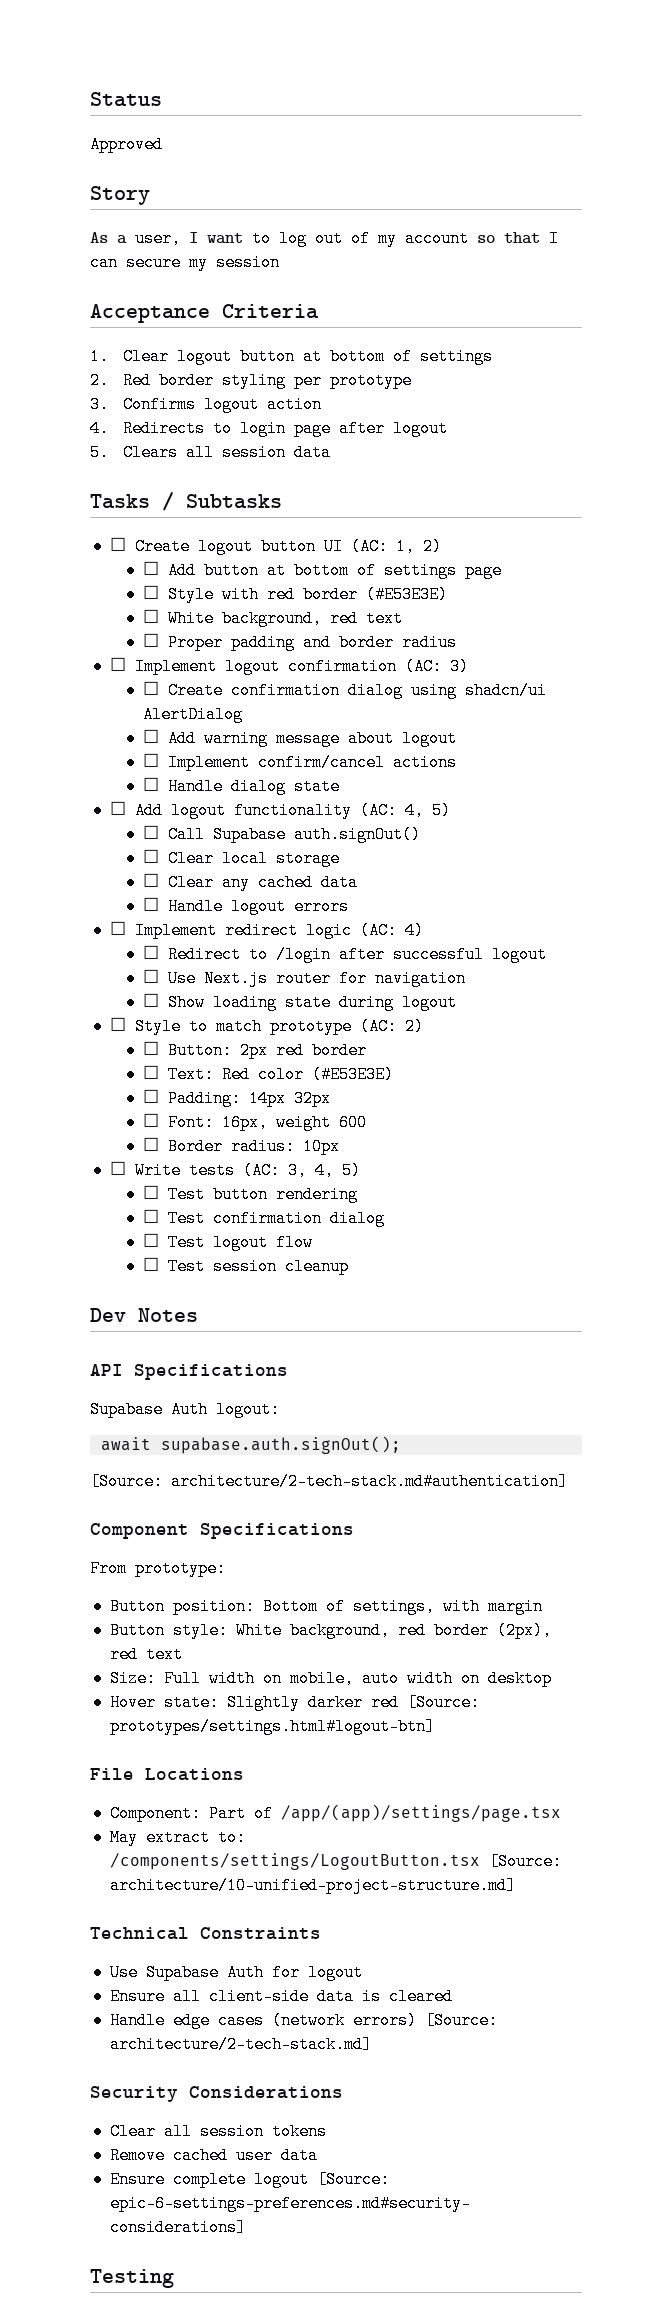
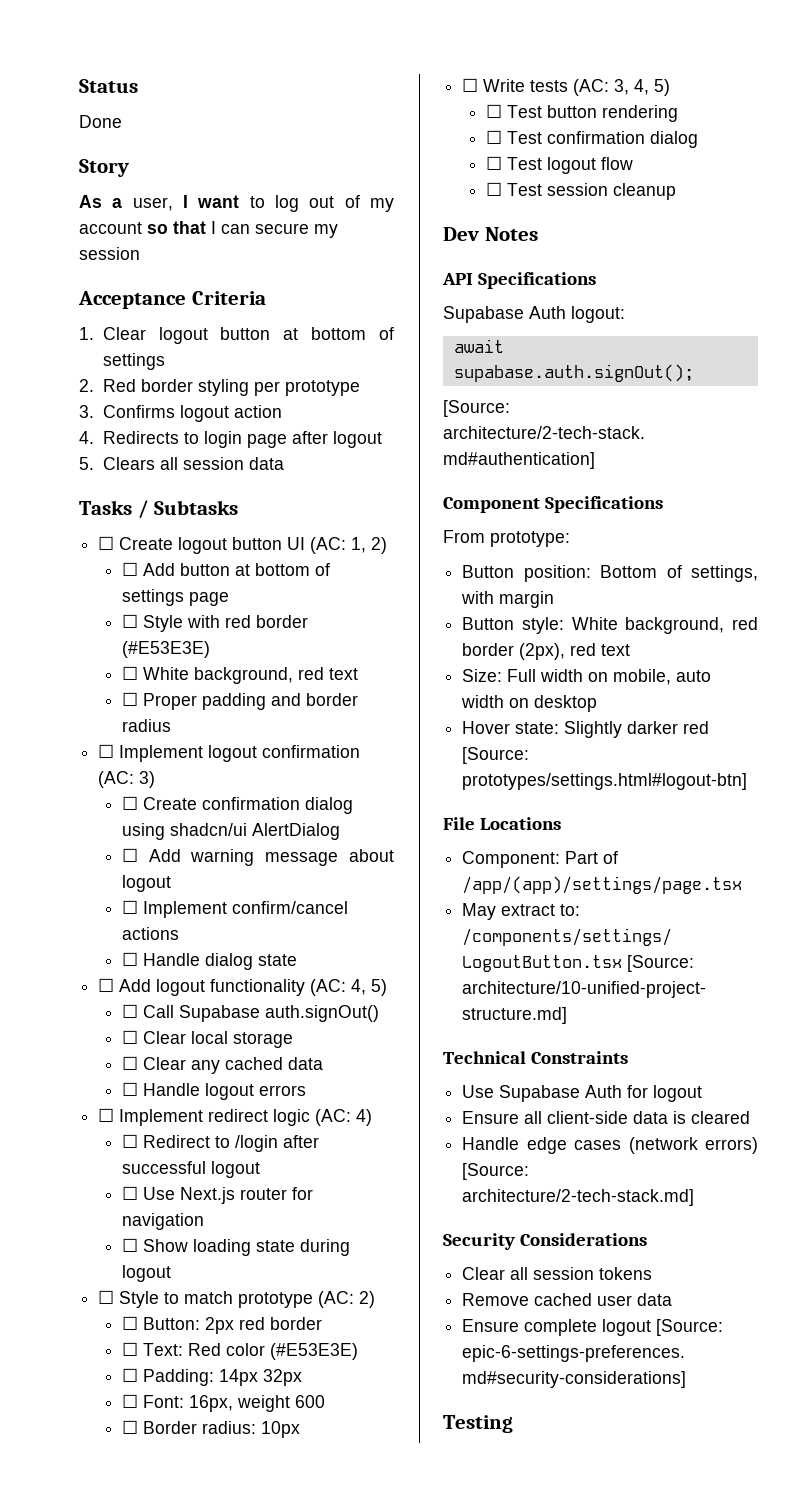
[90,136,163,153] Approved -> [79,115,122,128] Done

